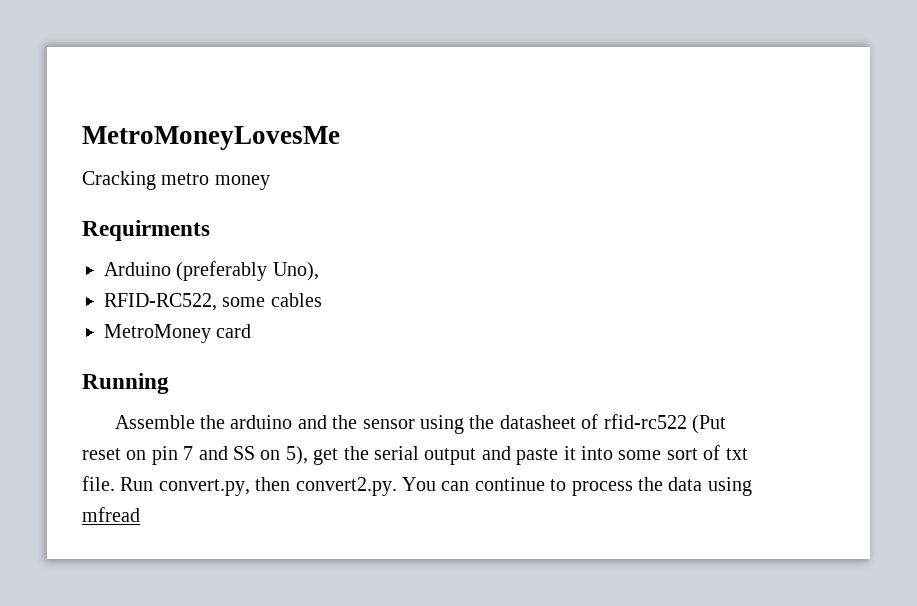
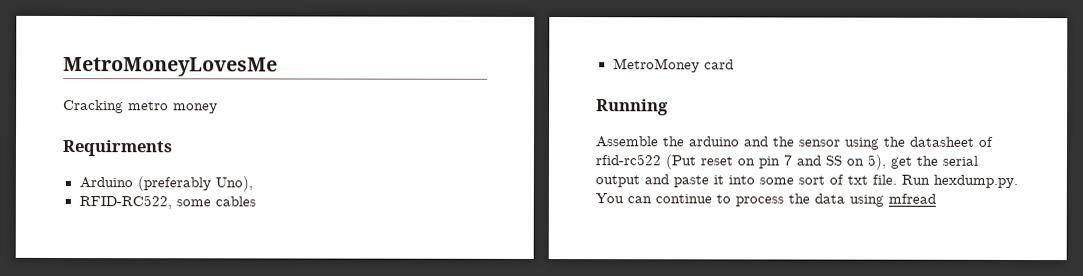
[158,477,397,496] convert.py, then convert2.py. -> [933,174,1018,188] hexdump.py.

